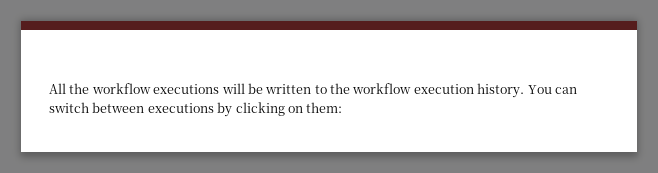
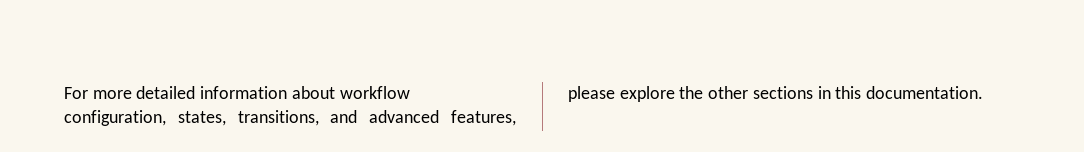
[49,83,577,98] [49,102,343,117] All the workflow executions will be written to the workflow execution history. You can switch between executions by clicking on them: -> [64,86,410,99] [64,110,516,126] [568,86,984,102] For more detailed information about workflow configuration, states, transitions, and advanced features, please explore the other sections in this documentation.

